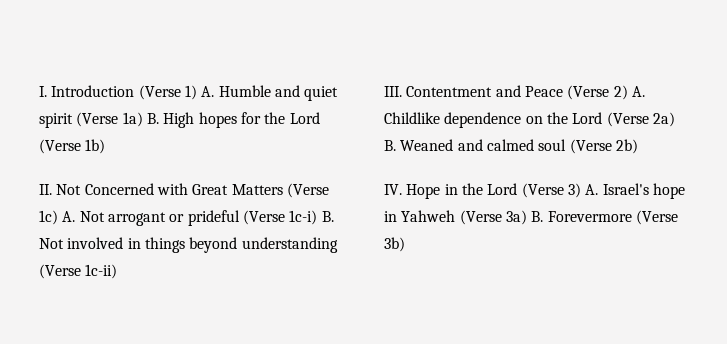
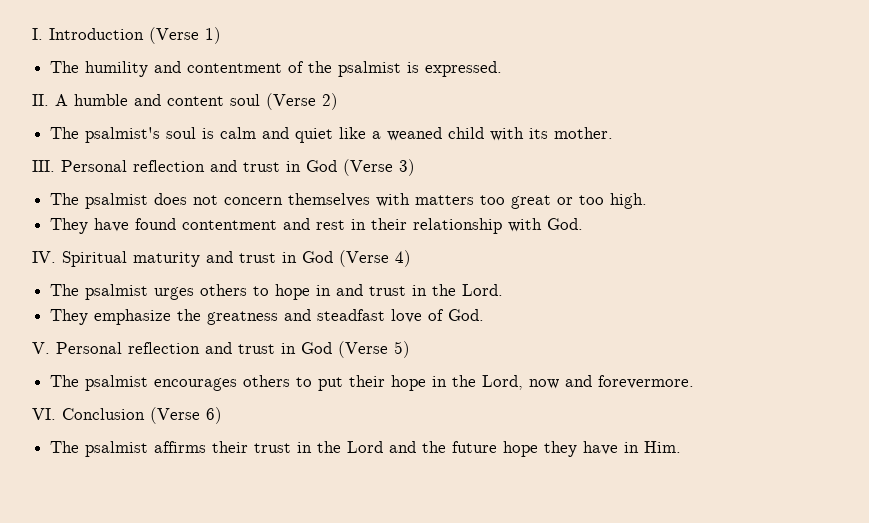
[201,85,339,101] [39,112,320,128] [39,139,106,154] [39,183,329,198] [39,210,334,226] [39,237,338,253] [39,264,118,279] [384,85,645,100] [384,112,675,128] [384,139,638,154] [384,183,685,199] [384,210,678,225] [384,237,405,252] A. Humble and quiet spirit (Verse 1a) B. High hopes for the Lord (Verse 1b) // II. Not Concerned with Great Matters (Verse 1c) A. Not arrogant or prideful (Verse 1c-i) B. Not involved in things beyond understanding (Verse 1c-ii) // III. Contentment and Peace (Verse 2) A. Childlike dependence on the Lord (Verse 2a) B. Weaned and calmed soul (Verse 2b) // IV. Hope in the Lord (Verse 3) A. Israel's hope in Yahweh (Verse 3a) B. Forevermore (Verse 3b) -> [50,61,503,77] [32,93,338,110] [50,127,614,143] [32,159,415,176] [50,193,648,209] [50,218,584,234] [32,250,411,267] [50,284,504,300] [50,309,485,325] [32,341,410,358] [50,375,695,391] [32,407,222,424] [50,441,682,457] // The humility and contentment of the psalmist is expressed. // II. A humble and content soul (Verse 2) // The psalmist's soul is calm and quiet like a weaned child with its mother. // III. Personal reflection and trust in God (Verse 3) // The psalmist does not concern themselves with matters too great or too high. // They have found contentment and rest in their relationship with God. // IV. Spiritual maturity and trust in God (Verse 4) // The psalmist urges others to hope in and trust in the Lord. // They emphasize the greatness and steadfast love of God. // V. Personal reflection and trust in God (Verse 5) // The psalmist encourages others to put their hope in the Lord, now and forevermore. // VI. Conclusion (Verse 6) // The psalmist affirms their trust in the Lord and the future hope they have in Him.

